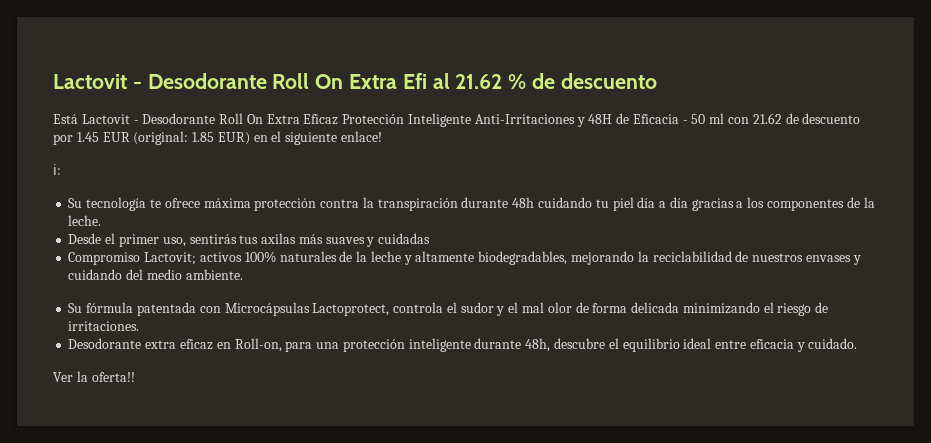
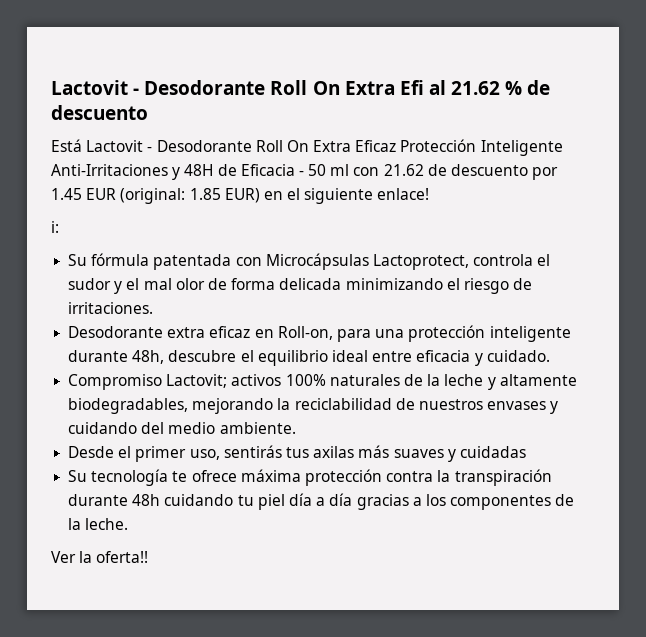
[68,197,875,211] [68,215,102,226] [68,233,431,247] [68,251,861,265] [68,269,243,280] // Su tecnología te ofrece máxima protección contra la transpiración durante 48h cuidando tu piel día a día gracias a los componentes de la leche. // Desde el primer uso, sentirás tus axilas más suaves y cuidadas // Compromiso Lactovit; activos 100% naturales de la leche y altamente biodegradables, mejorando la reciclabilidad de nuestros envases y cuidando del medio ambiente. -> (59, 227) none
(858, 343) none -> [68,374,577,390] [68,398,559,414] [68,422,296,434] [68,445,526,462] [68,469,552,486] [68,493,575,510] [68,518,129,530] // Compromiso Lactovit; activos 100% naturales de la leche y altamente biodegradables, mejorando la reciclabilidad de nuestros envases y cuidando del medio ambiente. // Desde el primer uso, sentirás tus axilas más suaves y cuidadas // Su tecnología te ofrece máxima protección contra la transpiración durante 48h cuidando tu piel día a día gracias a los componentes de la leche.

